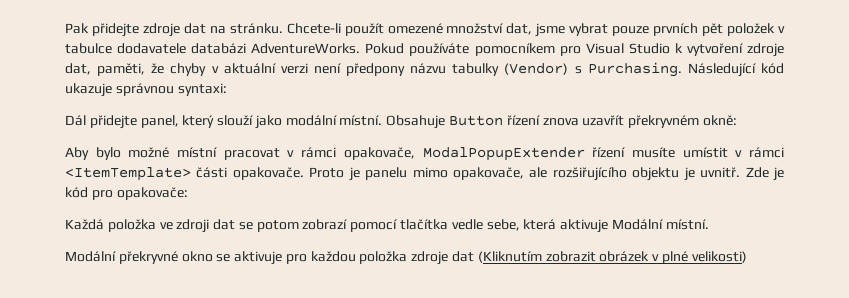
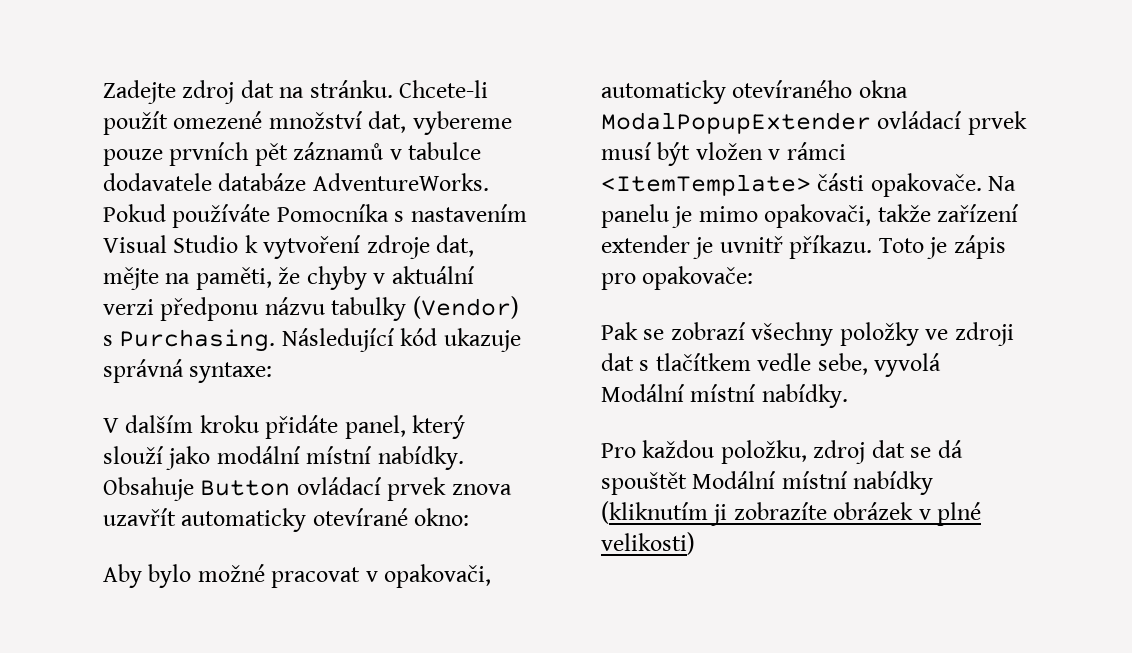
[65,23,180,37] Pak přidejte zdroje -> [103,80,235,104] Zadejte zdroj
[535,23,609,37] jsme vybrat -> [412,111,512,135] vybereme
[727,23,776,36] položek -> [293,142,384,160] záznamů
[191,43,247,54] databázi -> [218,173,307,191] databáze
[474,43,581,56] pomocníkem pro -> [276,204,527,222] Pomocníka s nastavením
(91, 69) none -> [103,267,191,290] mějte na
[313,63,406,76] není předpony -> [160,297,259,321] předponu
[115,83,227,96] [65,115,137,129] správnou syntaxi: // Dál přidejte -> [103,359,273,383] [103,415,339,439] správná syntaxe: // V dalším kroku přidáte
[339,115,737,129] místní. Obsahuje Button řízení znova uzavřít překryvném okně: -> [306,446,464,470] [103,477,512,501] [103,508,470,532] místní nabídky. Obsahuje Button ovládací prvek znova uzavřít automaticky otevírané okno:
[177,147,218,158] místní -> (265, 573) none
[301,147,728,161] rámci opakovače, ModalPopupExtender řízení musíte umístit -> [384,564,492,588] [601,80,908,104] [601,111,1027,135] [601,142,763,166] opakovači, automaticky otevíraného okna ModalPopupExtender ovládací prvek musí být vložen
[309,167,785,181] [65,187,188,200] [65,219,709,233] [65,251,596,265] Proto je panelu mimo opakovače, ale rozšiřujícího objektu je uvnitř. Zde je kód pro opakovače: // Každá položka ve zdroji dat se potom zobrazí pomocí tlačítka vedle sebe, která aktivuje Modální místní. // Modální překryvné okno se aktivuje pro každou položka zdroje dat (Kliknutím zobrazit -> [988,176,1017,191] [601,204,1020,228] [601,235,1006,259] [601,266,754,290] [601,322,1014,346] [601,353,942,377] [601,384,848,408] [601,440,963,464] [601,471,934,495] [601,501,827,526] Na panelu je mimo opakovači, takže zařízení extender je uvnitř příkazu. Toto je zápis pro opakovače: // Pak se zobrazí všechny položky ve zdroji dat s tlačítkem vedle sebe, vyvolá Modální místní nabídky. // Pro každou položku, zdroj dat se dá spouštět Modální místní nabídky (kliknutím ji zobrazíte

